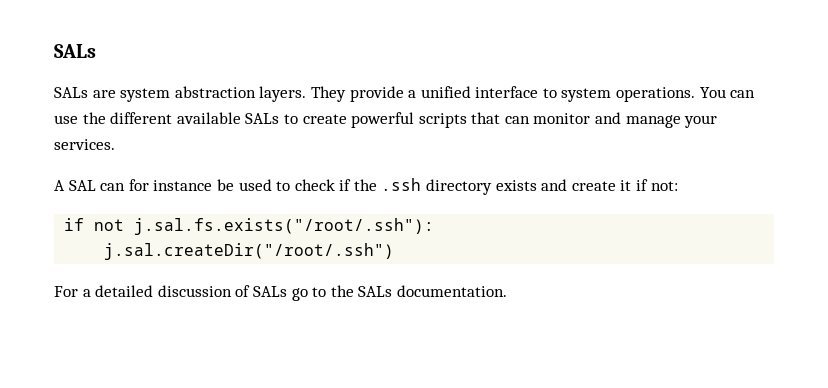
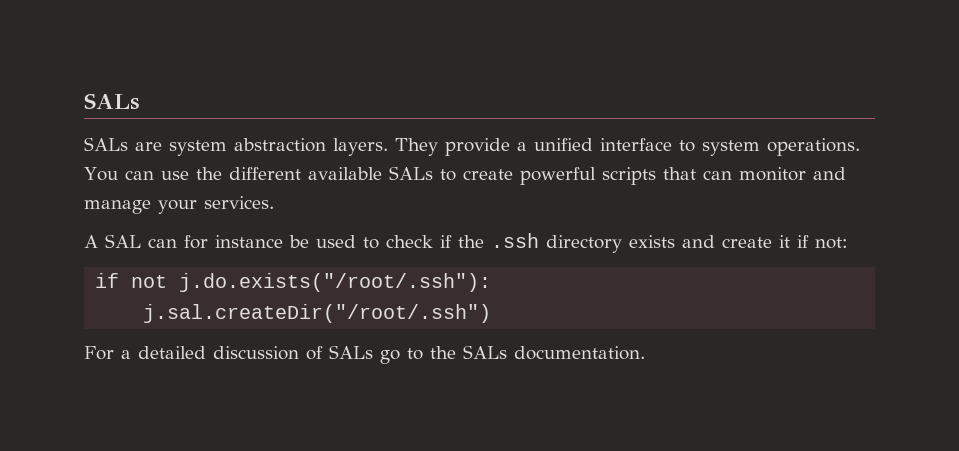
[134,218,435,235] j.sal.fs.exists("/root/.ssh"): -> [179,273,492,292] j.do.exists("/root/.ssh"):

